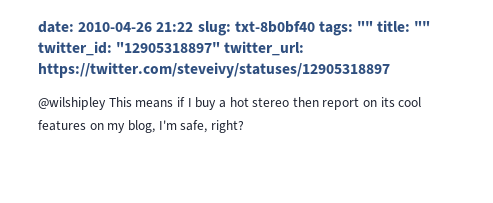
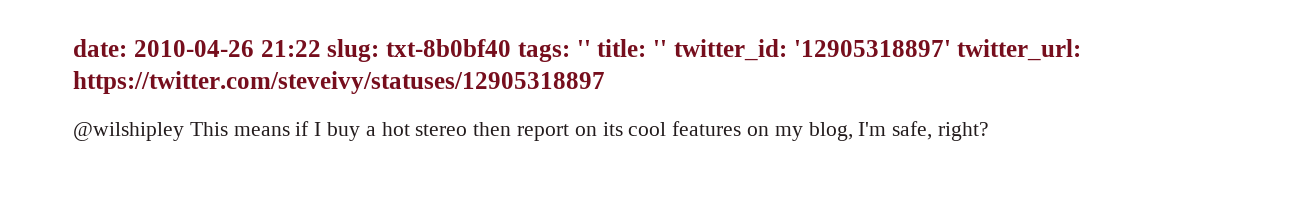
[357,20,431,32] [38,41,221,56] "" title: "" twitter_id: "12905318897" -> [576,39,951,61] '' title: '' twitter_id: '12905318897'

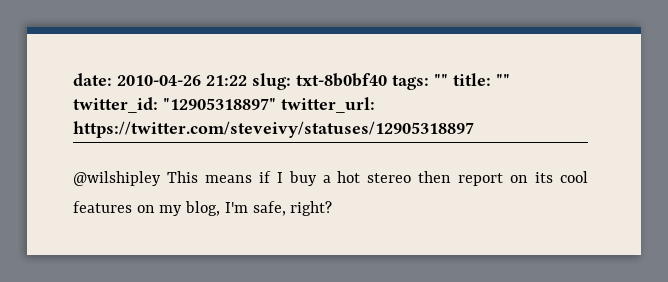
[576,39,951,61] '' title: '' twitter_id: '12905318897' -> [434,73,510,86] [73,97,276,113] "" title: "" twitter_id: "12905318897"

